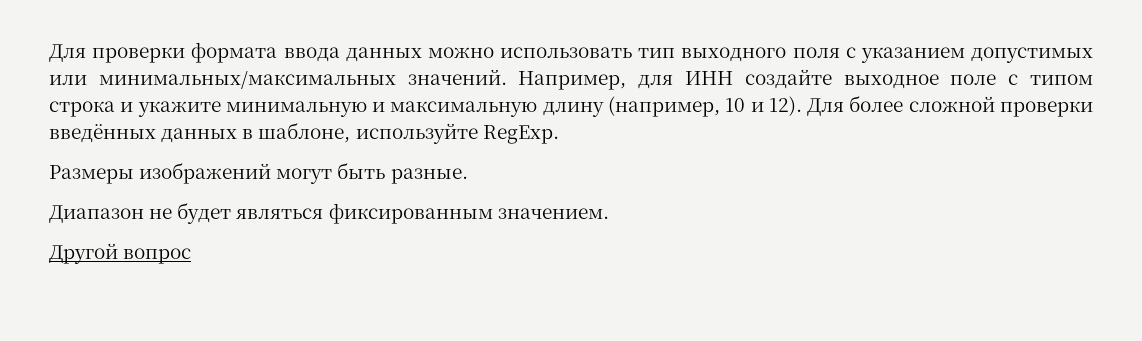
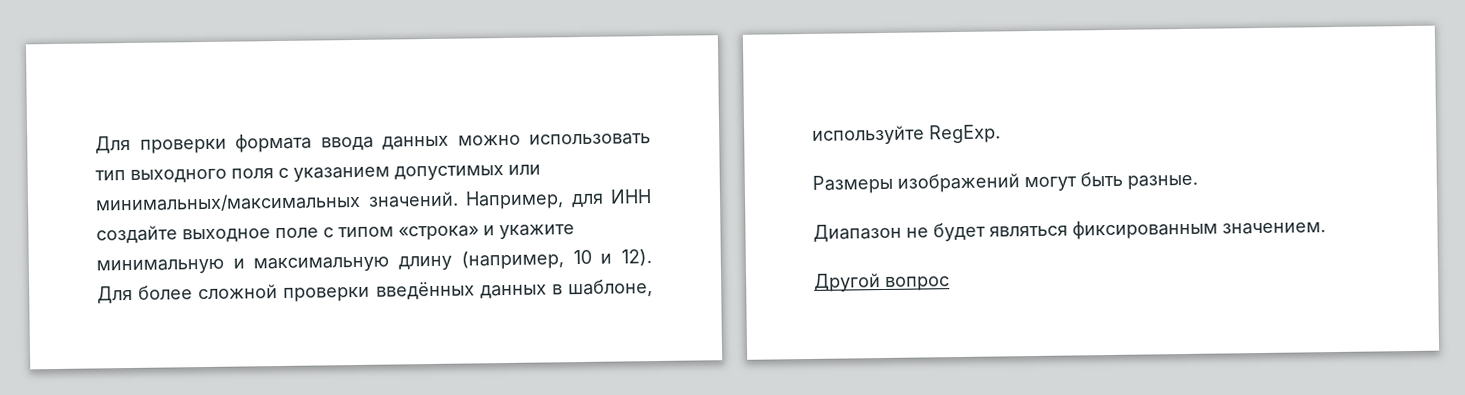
[49,101,115,117] строка -> [398,225,479,241] «строка»

